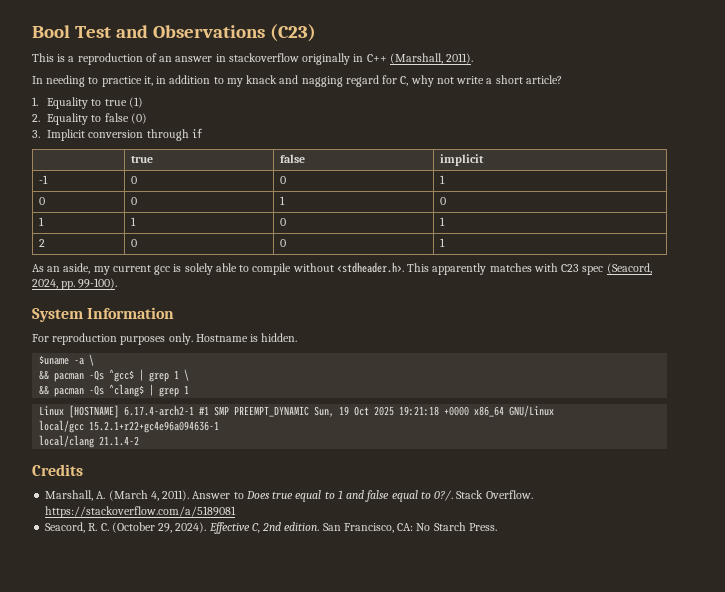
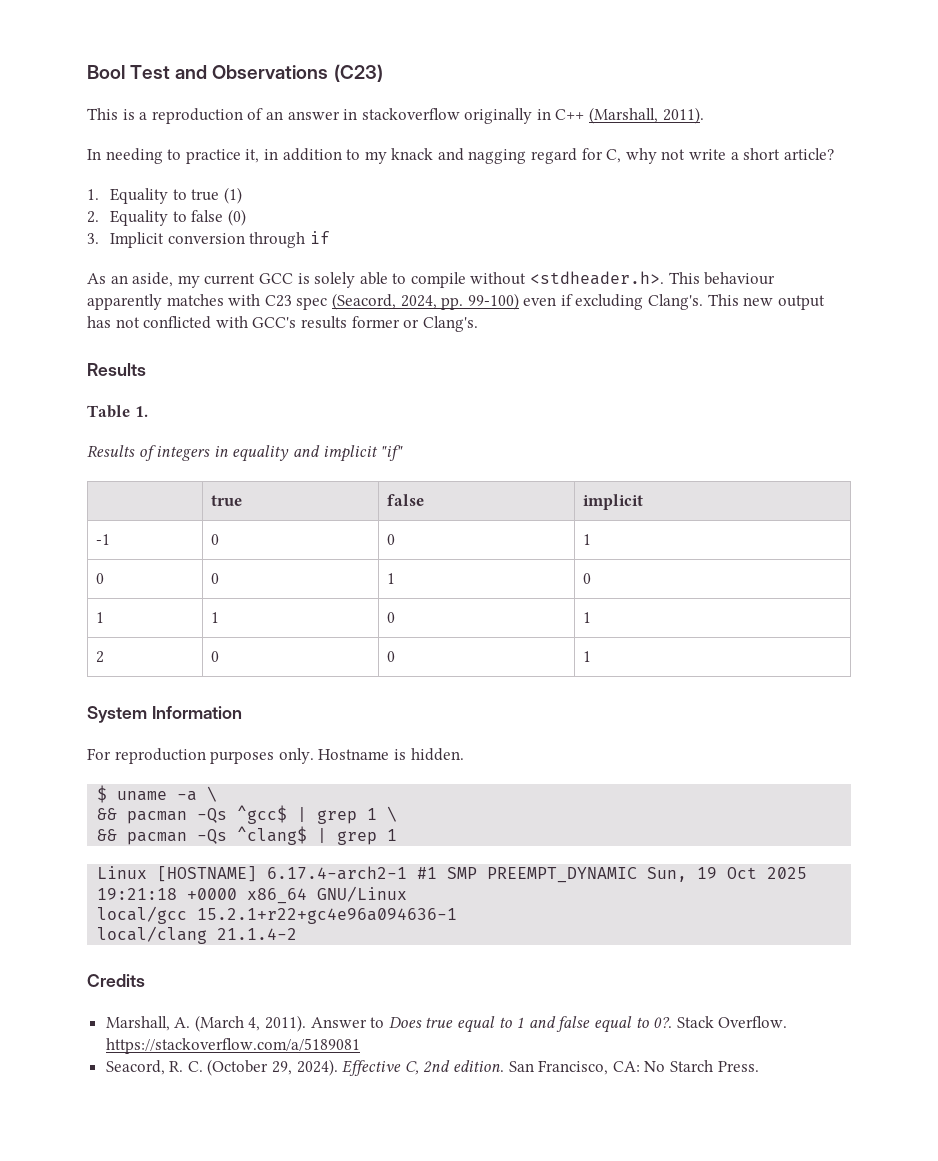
(203, 133) none -> [87,271,776,288] [87,293,825,310] [87,316,478,332] [87,363,146,376] [87,405,148,418] [87,445,404,462] // As an aside, my current GCC is solely able to compile without <stdheader.h>. This behaviour apparently matches with C23 spec (Seacord, 2024, pp. 99-100) even if excluding Clang's. This new output has not conflicted with GCC's results former or Clang's. // Results // Table 1. // Results of integers in equality and implicit "if"
[32,262,652,275] [32,278,118,290] // As an aside, my current gcc is solely able to compile without <stdheader.h>. This apparently matches with C23 spec (Seacord, 2024, pp. 99-100). -> (592, 656) none
[39,355,70,365] $uname -> [97,785,168,803] $ uname
[434,490,454,501] 0?/. -> [653,1017,673,1028] 0?.

